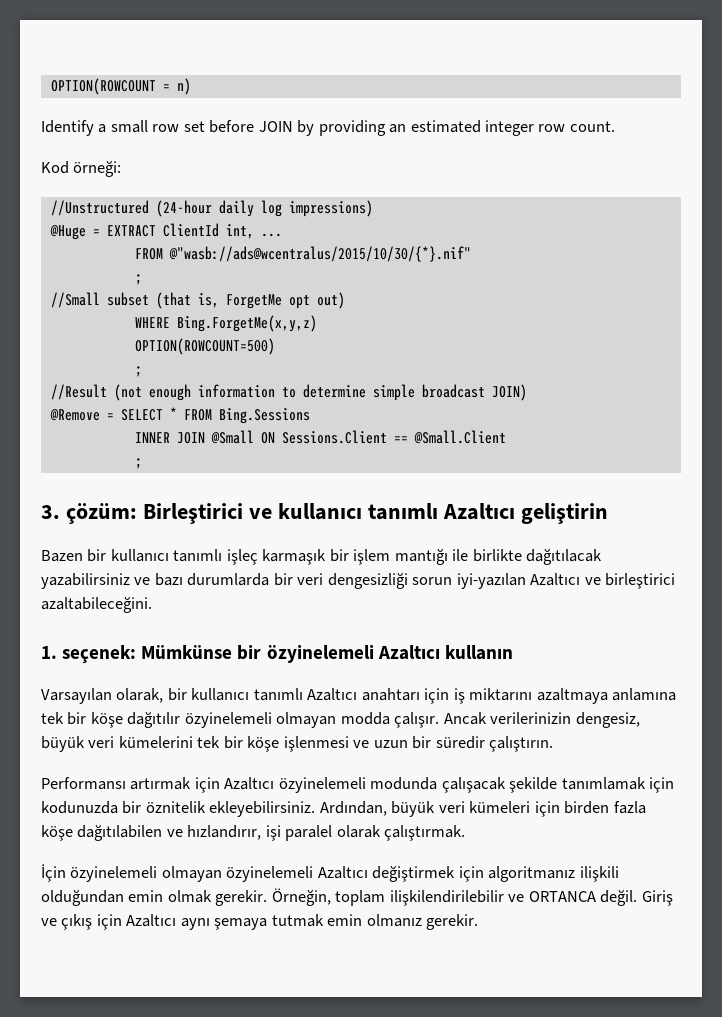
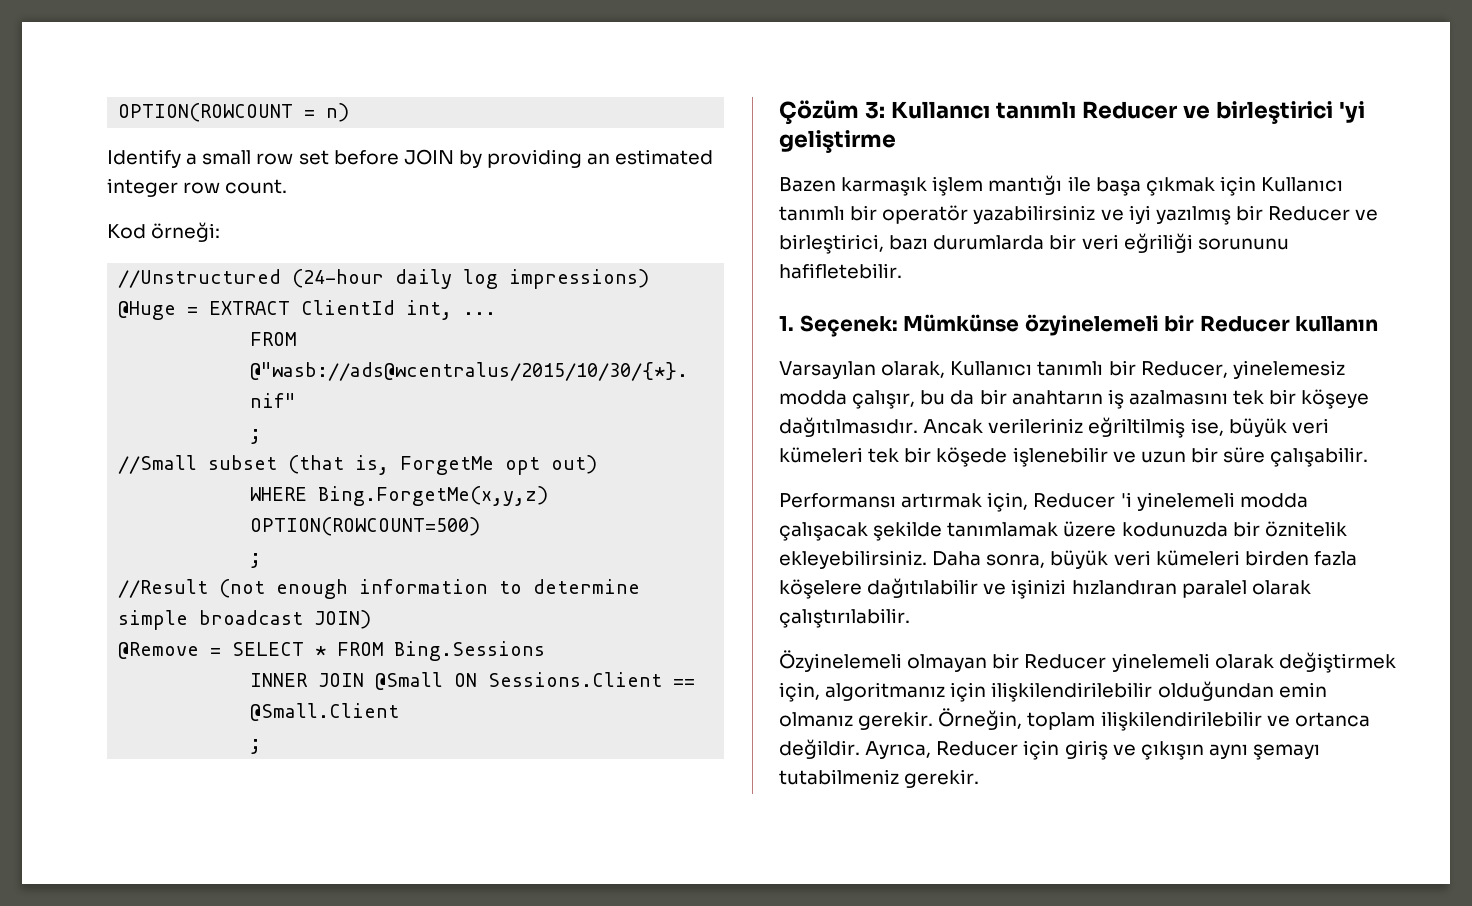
[41,503,608,524] [41,548,603,565] [41,572,676,589] [41,596,152,613] [41,645,513,664] [41,688,677,704] [41,711,640,728] [41,736,349,752] 3. çözüm: Birleştirici ve kullanıcı tanımlı Azaltıcı geliştirin // Bazen bir kullanıcı tanımlı işleç karmaşık bir işlem mantığı ile birlikte dağıtılacak yazabilirsiniz ve bazı durumlarda bir veri dengesizliği sorun iyi-yazılan Azaltıcı ve birleştirici azaltabileceğini. // 1. seçenek: Mümkünse bir özyinelemeli Azaltıcı kullanın // Varsayılan olarak, bir kullanıcı tanımlı Azaltıcı anahtarı için iş miktarını azaltmaya anlamına tek bir köşe dağıtılır özyinelemeli olmayan modda çalışır. Ancak verilerinizin dengesiz, büyük veri kümelerini tek bir köşe işlenmesi -> [779,100,1365,125] [779,130,896,153] [779,175,1344,196] [779,205,1379,225] [779,233,1289,254] [779,263,902,279] [779,314,1379,337] [779,360,1345,379] [779,389,1370,409] [779,417,1329,438] [779,447,1108,467] Çözüm 3: Kullanıcı tanımlı Reducer ve birleştirici 'yi geliştirme // Bazen karmaşık işlem mantığı ile başa çıkmak için Kullanıcı tanımlı bir operatör yazabilirsiniz ve iyi yazılmış bir Reducer ve birleştirici, bazı durumlarda bir veri eğriliği sorununu hafifletebilir. // 1. Seçenek: Mümkünse özyinelemeli bir Reducer kullanın // Varsayılan olarak, Kullanıcı tanımlı bir Reducer, yinelemesiz modda çalışır, bu da bir anahtarın iş azalmasını tek bir köşeye dağıtılmasıdır. Ancak verileriniz eğriltilmiş ise, büyük veri kümeleri tek bir köşede işlenebilir
[435,736,554,752] süredir çalıştırın. -> [1223,447,1369,467] süre çalışabilir.
[194,777,438,793] için Azaltıcı özyinelemeli modunda -> [987,492,1308,512] için, Reducer 'i yinelemeli modda
[649,777,675,793] için -> [1063,521,1117,537] üzere
[319,801,560,817] Ardından, büyük veri kümeleri için -> [932,550,1240,569] Daha sonra, büyük veri kümeleri
[41,824,466,841] [41,864,619,882] köşe dağıtılabilen ve hızlandırır, işi paralel olarak çalıştırmak. // İçin özyinelemeli olmayan özyinelemeli Azaltıcı değiştirmek için algoritmanız ilişkili -> [779,578,1311,599] [779,608,910,628] [779,650,1396,673] [779,682,1153,702] köşelere dağıtılabilir ve işinizi hızlandıran paralel olarak çalıştırılabilir. // Özyinelemeli olmayan bir Reducer yinelemeli olarak değiştirmek için, algoritmanız için ilişkilendirilebilir
[167,890,212,903] olmak -> [779,712,853,727] olmanız
[528,889,673,906] [41,914,422,930] ORTANCA değil. Giriş ve çıkış için Azaltıcı aynı şemaya tutmak emin olmanız -> [1294,712,1370,727] [779,739,1321,760] [779,769,899,785] ortanca değildir. Ayrıca, Reducer için giriş ve çıkışın aynı şemayı tutabilmeniz

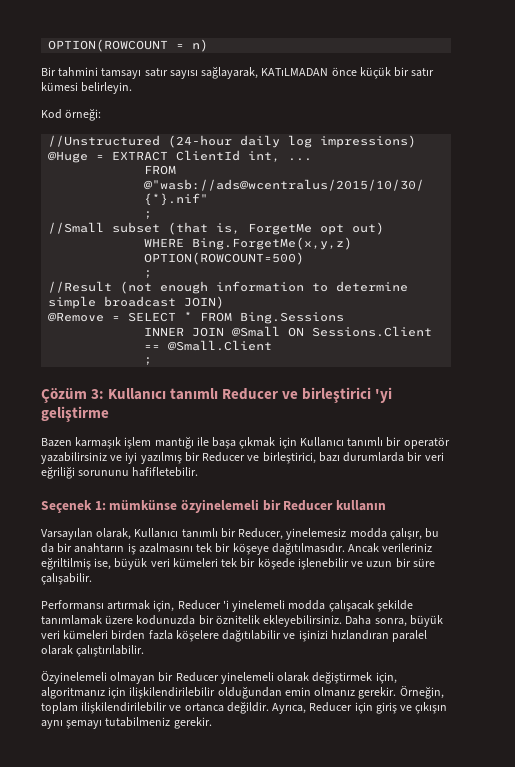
[107,149,714,168] [107,178,288,197] Identify a small row set before JOIN by providing an estimated integer row count. -> [41,66,435,79] [41,82,133,94] Bir tahmini tamsayı satır sayısı sağlayarak, KATıLMADAN önce küçük bir satır kümesi belirleyin.
[779,314,1020,337] 1. Seçenek: Mümkünse -> [41,500,178,513] Seçenek 1: mümkünse

